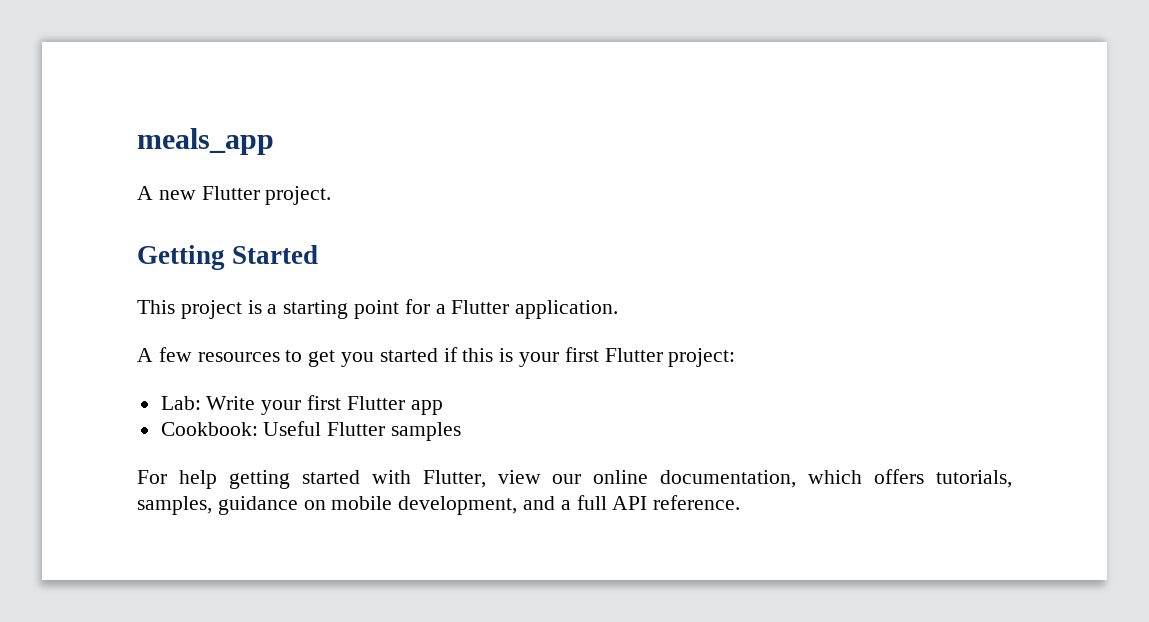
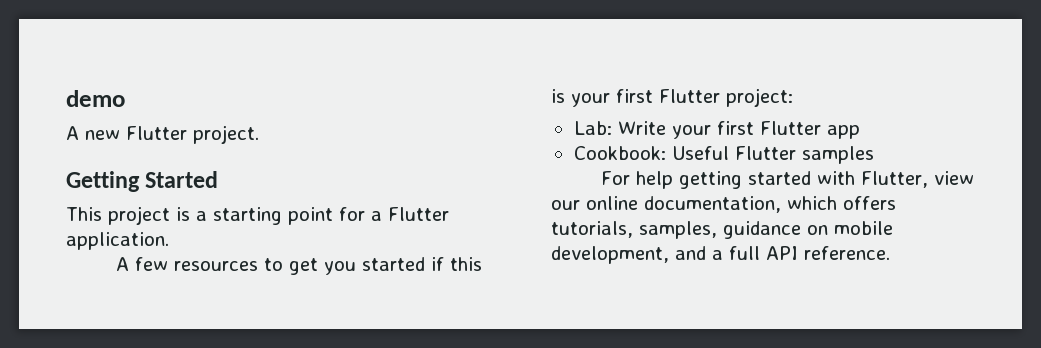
[137,128,274,155] meals_app -> [66,90,125,107] demo

